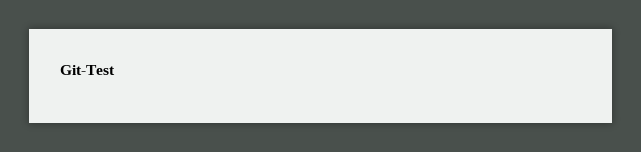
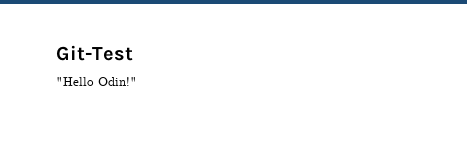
(115, 70) none -> [56,77,137,86] // "Hello Odin!"

